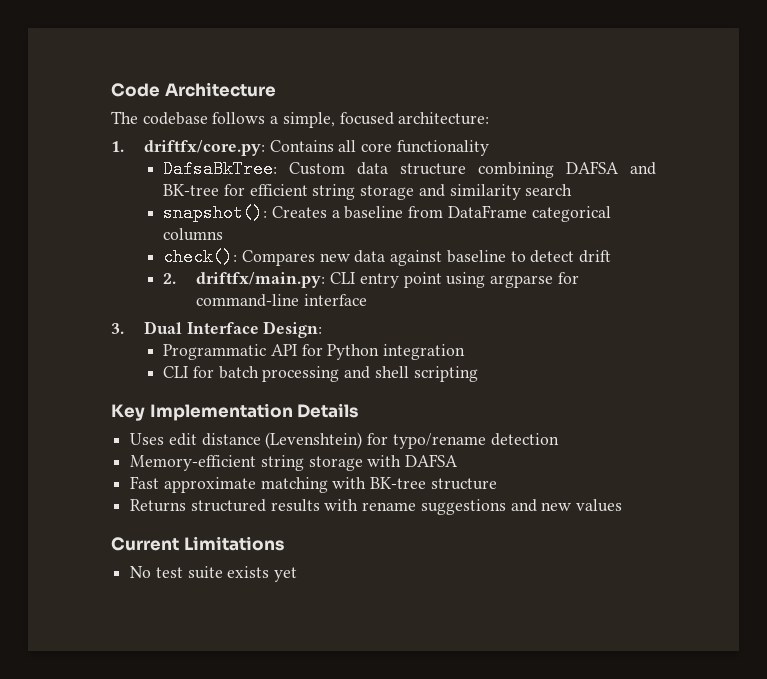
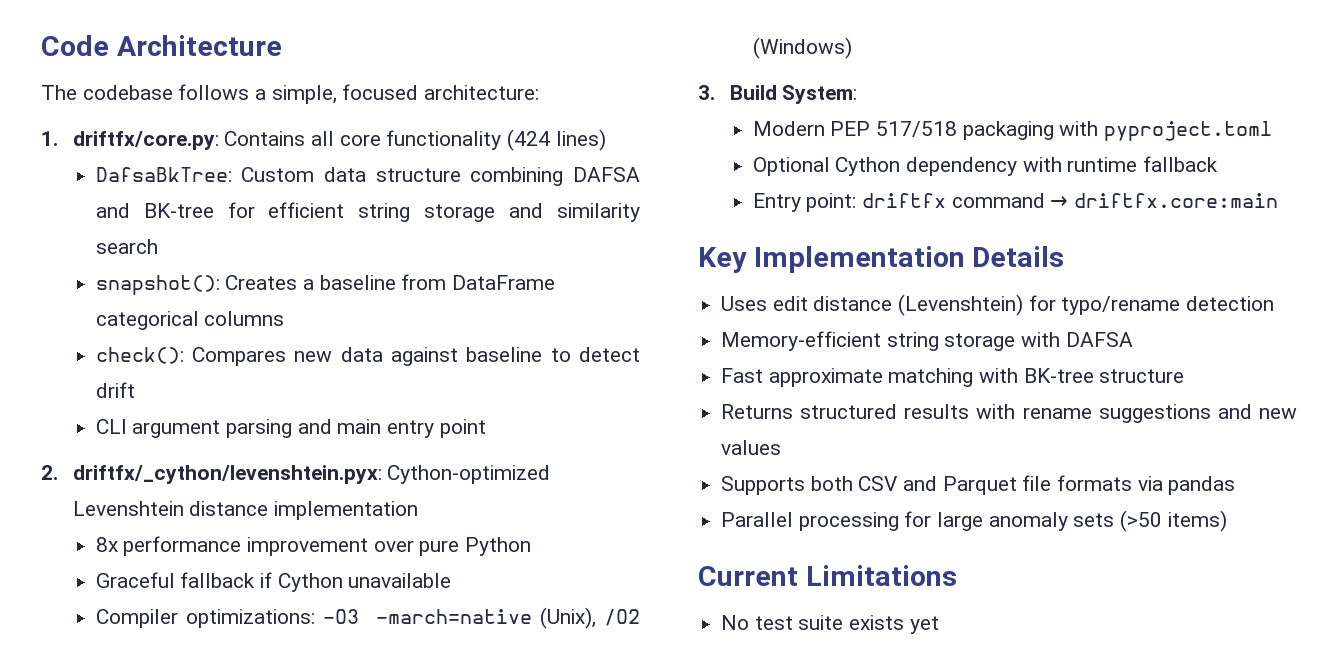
(489, 148) none -> [507,129,606,151] (424 lines)
[163,272,579,288] [196,294,368,307] [111,321,323,338] [163,344,466,360] [163,366,478,382] 2. driftfx/main.py: CLI entry point using argparse for command-line interface // 3. Dual Interface Design: // Programmatic API for Python integration // CLI for batch processing and shell scripting -> [95,419,486,438] [41,465,551,484] [72,501,419,520] [95,536,532,556] [95,572,452,592] [95,607,640,629] [752,37,852,59] [698,85,858,104] [752,121,1273,141] [752,156,1219,176] [752,193,1279,212] CLI argument parsing and main entry point // 2. driftfx/_cython/levenshtein.pyx: Cython-optimized Levenshtein distance implementation // 8x performance improvement over pure Python // Graceful fallback if Cython unavailable // Compiler optimizations: -O3 -march=native (Unix), /O2 (Windows) // 3. Build System: // Modern PEP 517/518 packaging with pyproject.toml // Optional Cython dependency with runtime fallback // Entry point: driftfx command → driftfx.core:main
(623, 505) none -> [721,475,1236,495] [721,510,1227,532] // Supports both CSV and Parquet file formats via pandas // Parallel processing for large anomaly sets (>50 items)

